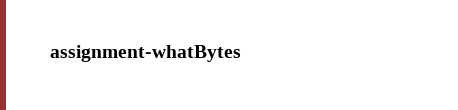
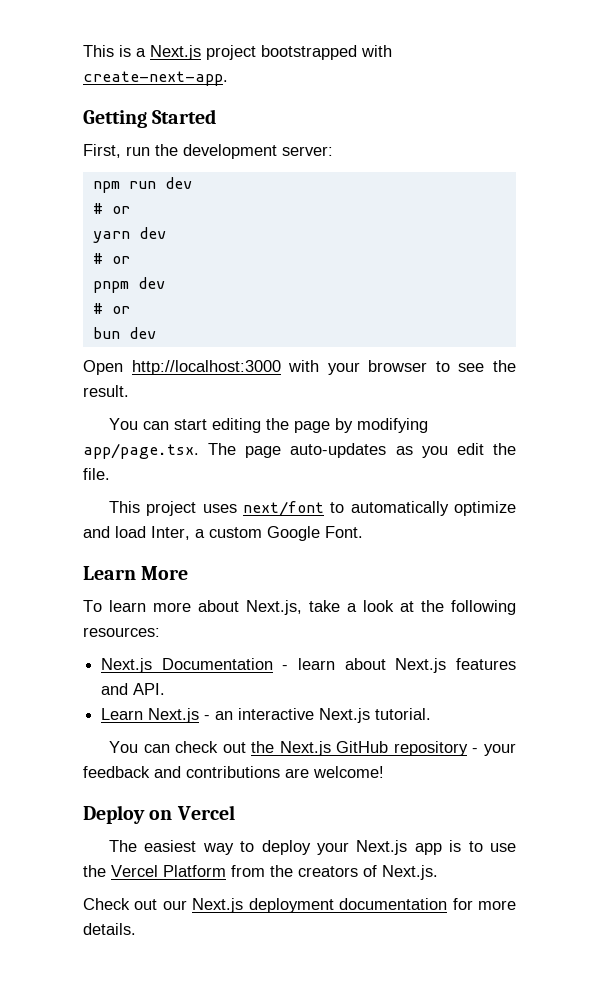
[50,45,241,62] assignment-whatBytes -> [83,45,392,60] [83,71,228,86] [83,109,217,128] [83,144,333,159] [92,177,192,193] [92,203,130,214] [92,227,166,243] [92,253,130,264] [92,277,165,293] [92,303,130,314] [92,327,156,339] [83,360,516,375] [83,385,129,397] [109,418,429,433] [83,443,517,459] [83,468,110,480] [109,501,516,517] [83,526,363,541] [83,566,189,580] [83,600,516,615] [83,627,160,637] [101,658,516,673] [101,683,166,695] [101,708,432,723] [109,741,516,756] [83,766,384,778] [83,805,235,824] [109,840,516,855] [83,865,438,880] [83,898,516,913] [83,923,136,935] This is a Next.js project bootstrapped with create-next-app. // Getting Started // First, run the development server: // npm run dev // # or // yarn dev // # or // pnpm dev // # or // bun dev // Open http://localhost:3000 with your browser to see the result. // You can start editing the page by modifying app/page.tsx. The page auto-updates as you edit the file. // This project uses next/font to automatically optimize and load Inter, a custom Google Font. // Learn More // To learn more about Next.js, take a look at the following resources: // Next.js Documentation - learn about Next.js features and API. // Learn Next.js - an interactive Next.js tutorial. // You can check out the Next.js GitHub repository - your feedback and contributions are welcome! // Deploy on Vercel // The easiest way to deploy your Next.js app is to use the Vercel Platform from the creators of Next.js. // Check out our Next.js deployment documentation for more details.

